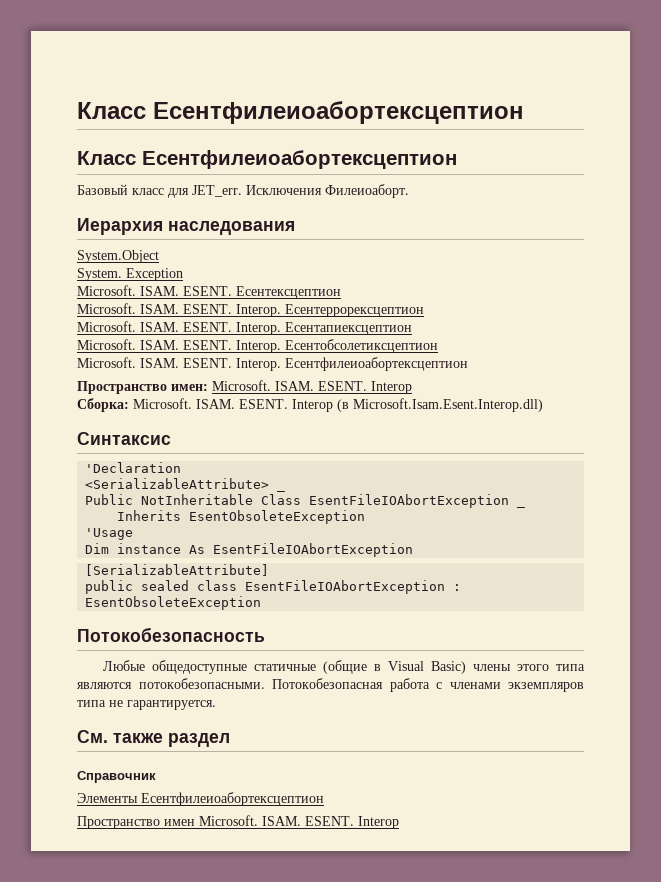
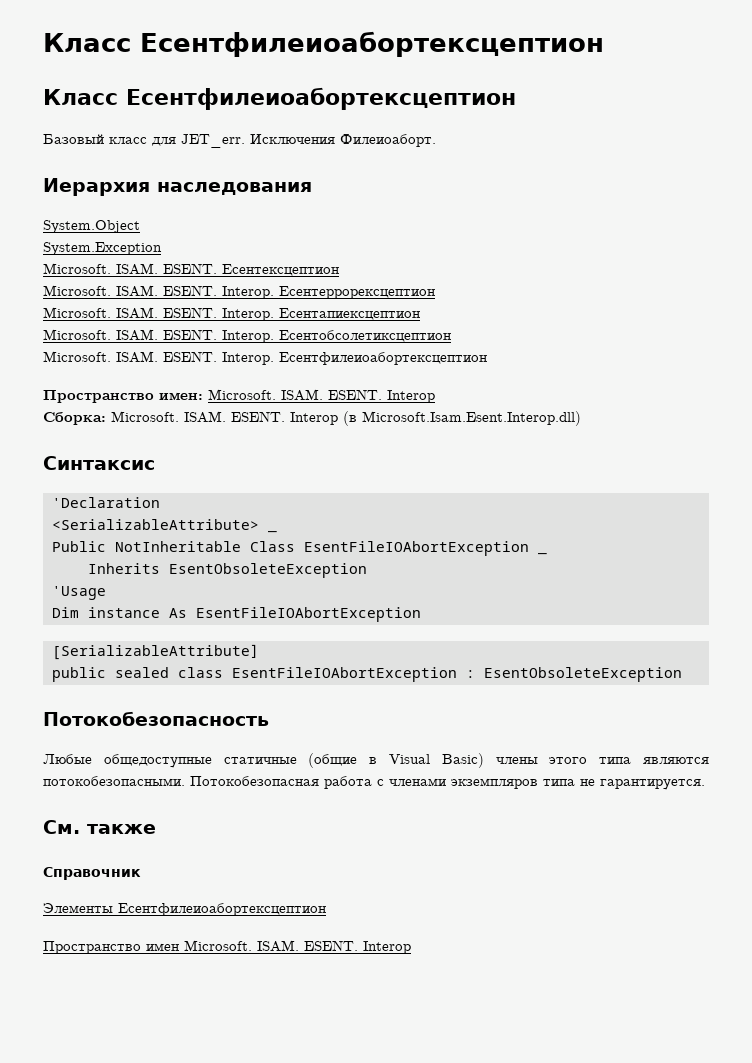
[77,268,183,281] System. Exception -> [43,242,162,255] System.Exception
[168,733,230,747] раздел -> (156, 829) none

